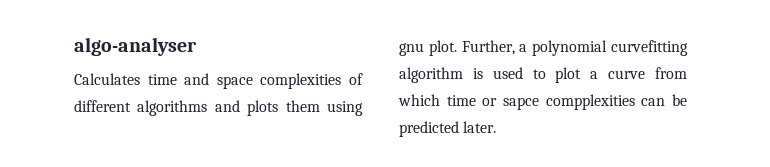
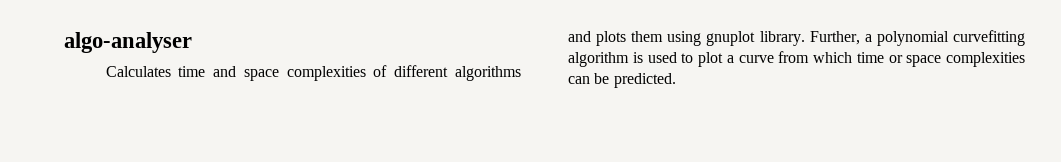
[399,40,457,56] gnu plot. -> [706,31,805,46] gnuplot library.
[503,94,687,110] [399,121,497,137] sapce compplexities can be predicted later. -> [906,52,1025,67] [568,73,676,88] space complexities can be predicted.

